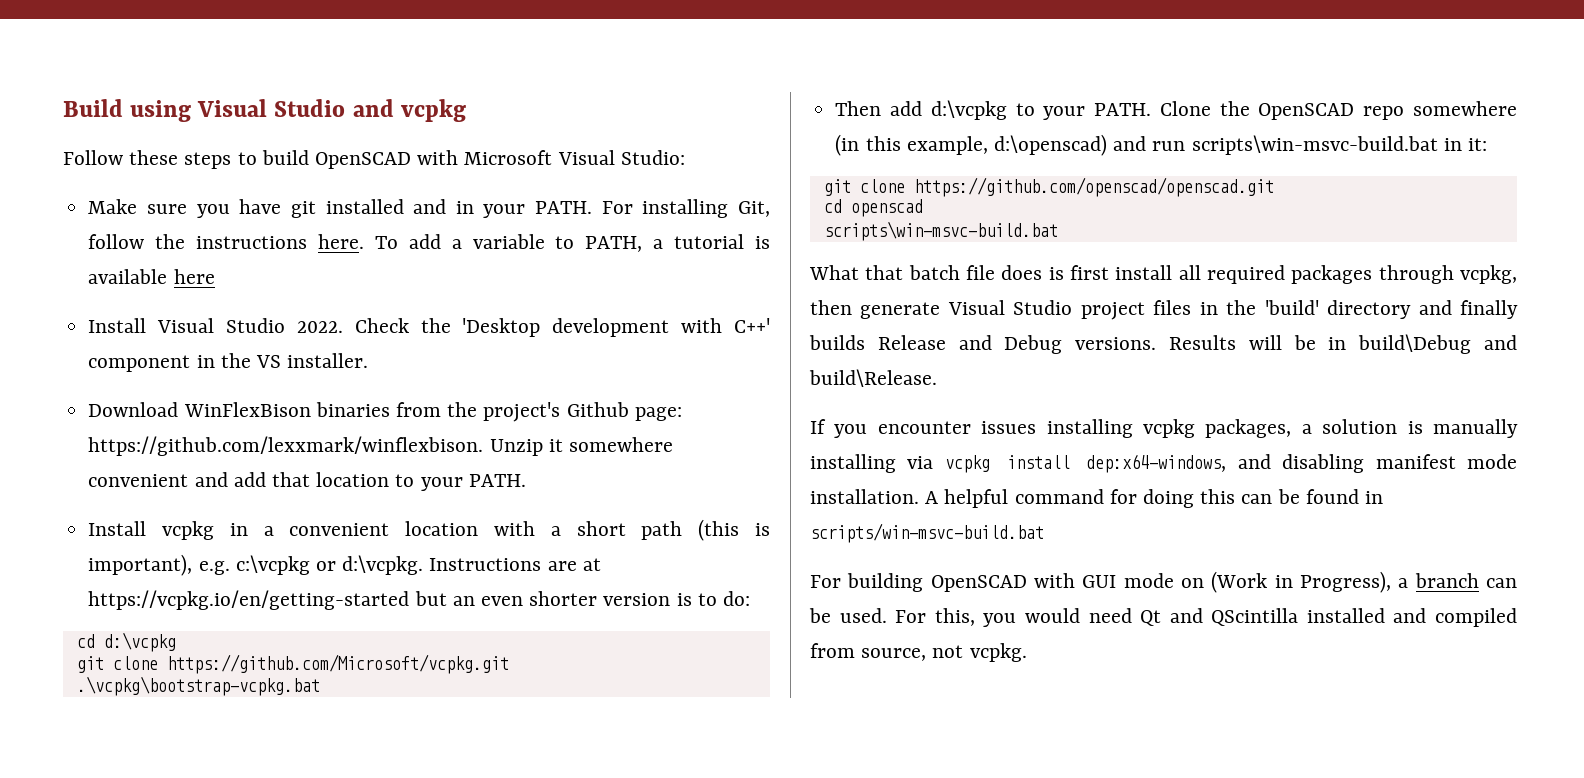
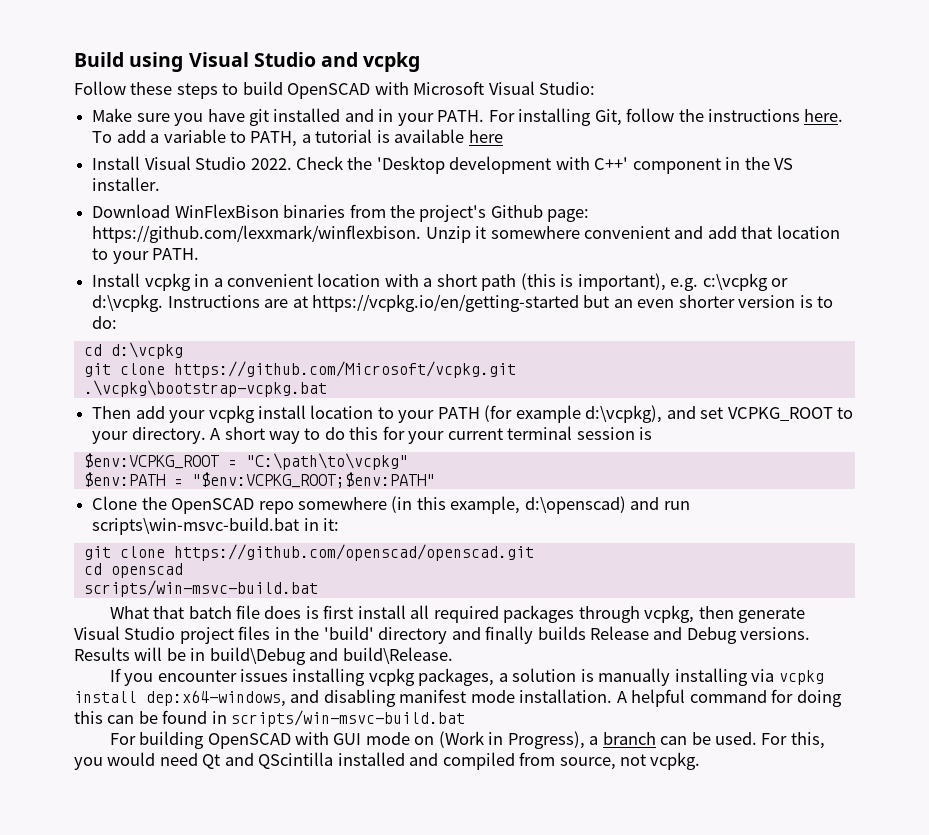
[930,100,1152,120] d:\vcpkg to your PATH. -> [169,405,853,423] [92,426,653,444] [83,453,408,470] [83,472,435,488] your vcpkg install location to your PATH (for example d:\vcpkg), and set VCPKG_ROOT to your directory. A short way to do this for your current terminal session is // $env:VCPKG_ROOT = "C:\path\to\vcpkg" // $env:PATH = "$env:VCPKG_ROOT;$env:PATH" //
[823,221,1058,241] scripts\win-msvc-build.bat -> [83,580,318,597] scripts/win-msvc-build.bat

